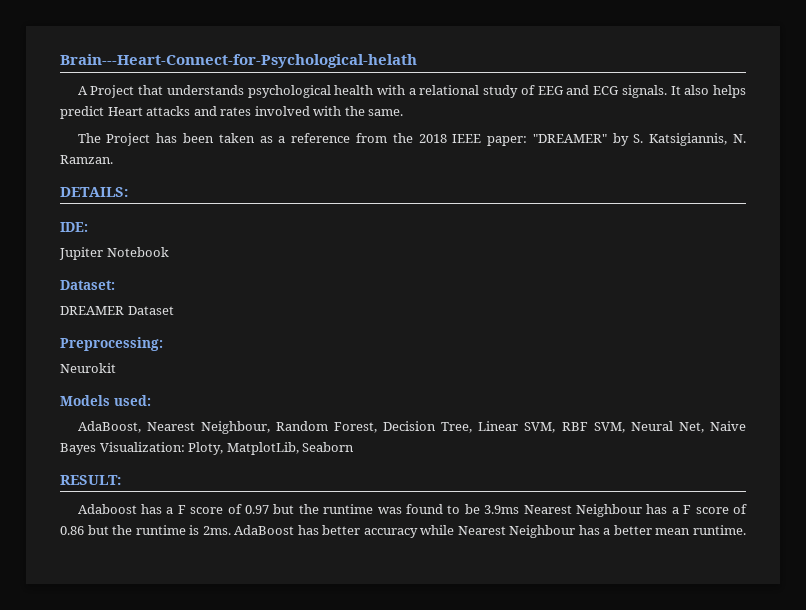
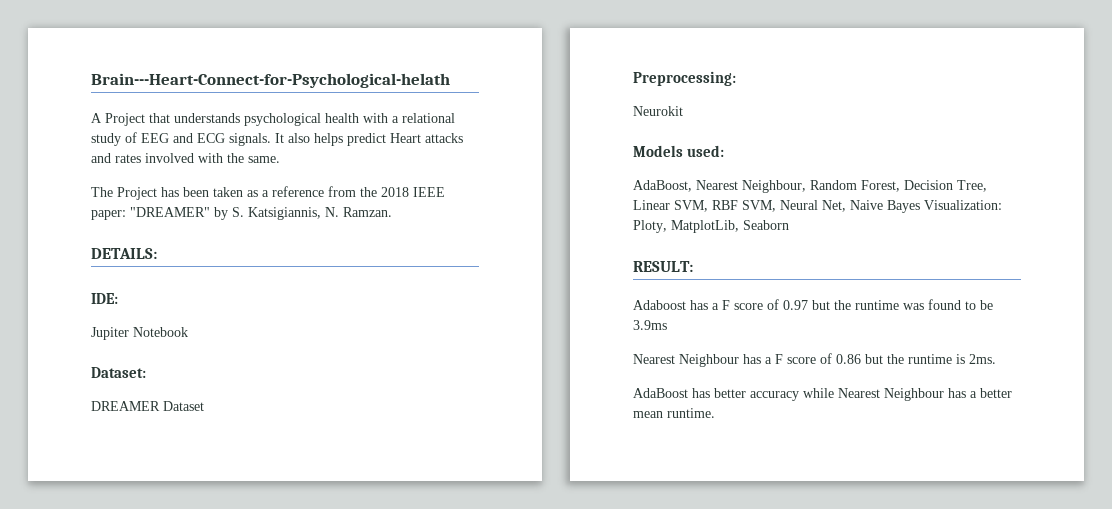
(520, 509) none -> (667, 325) //
(231, 530) none -> (996, 359) //

